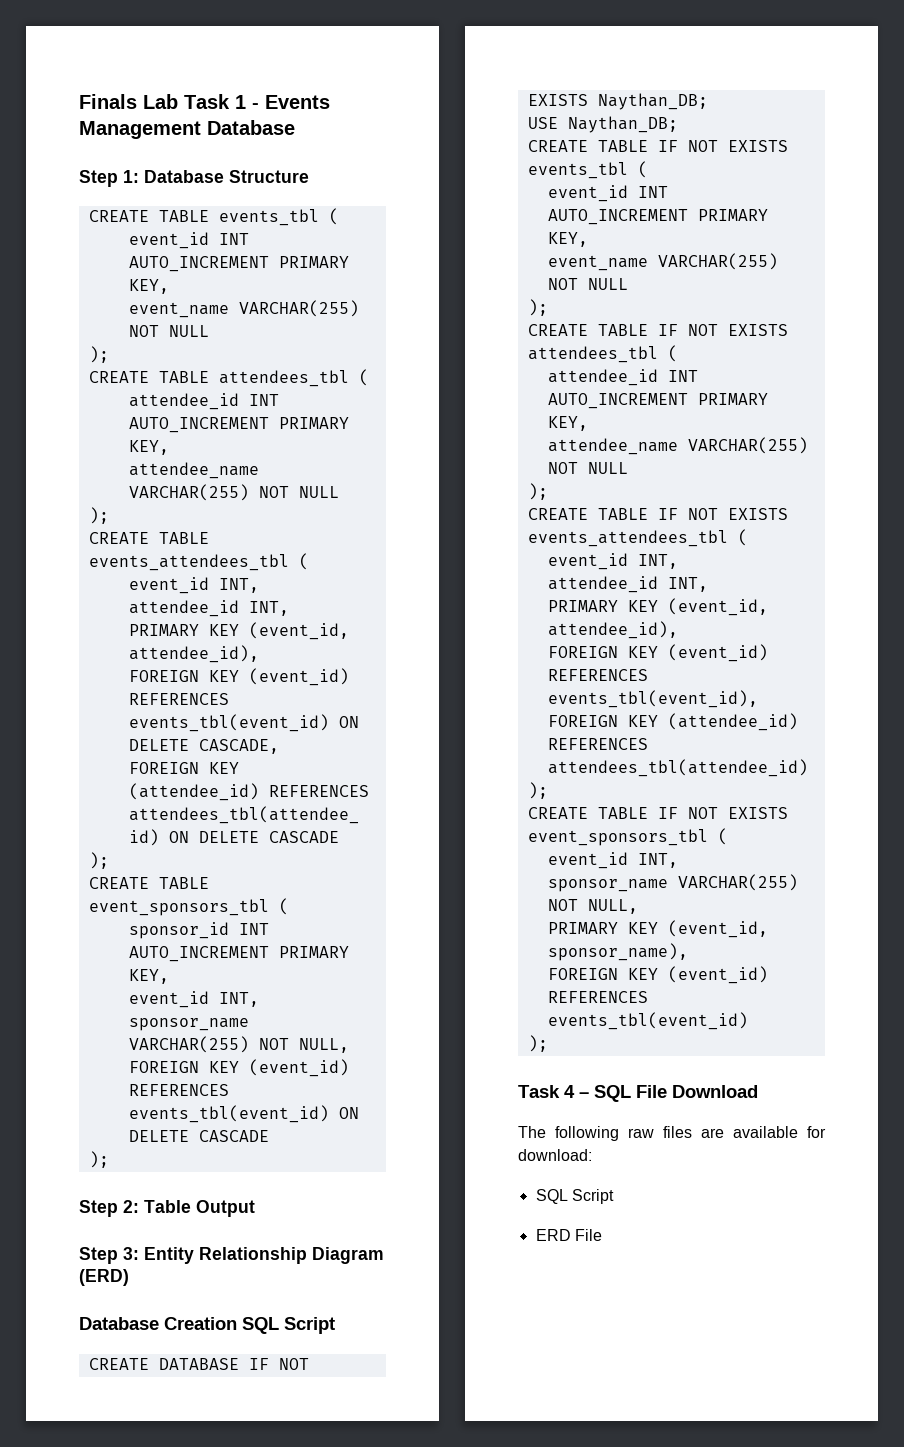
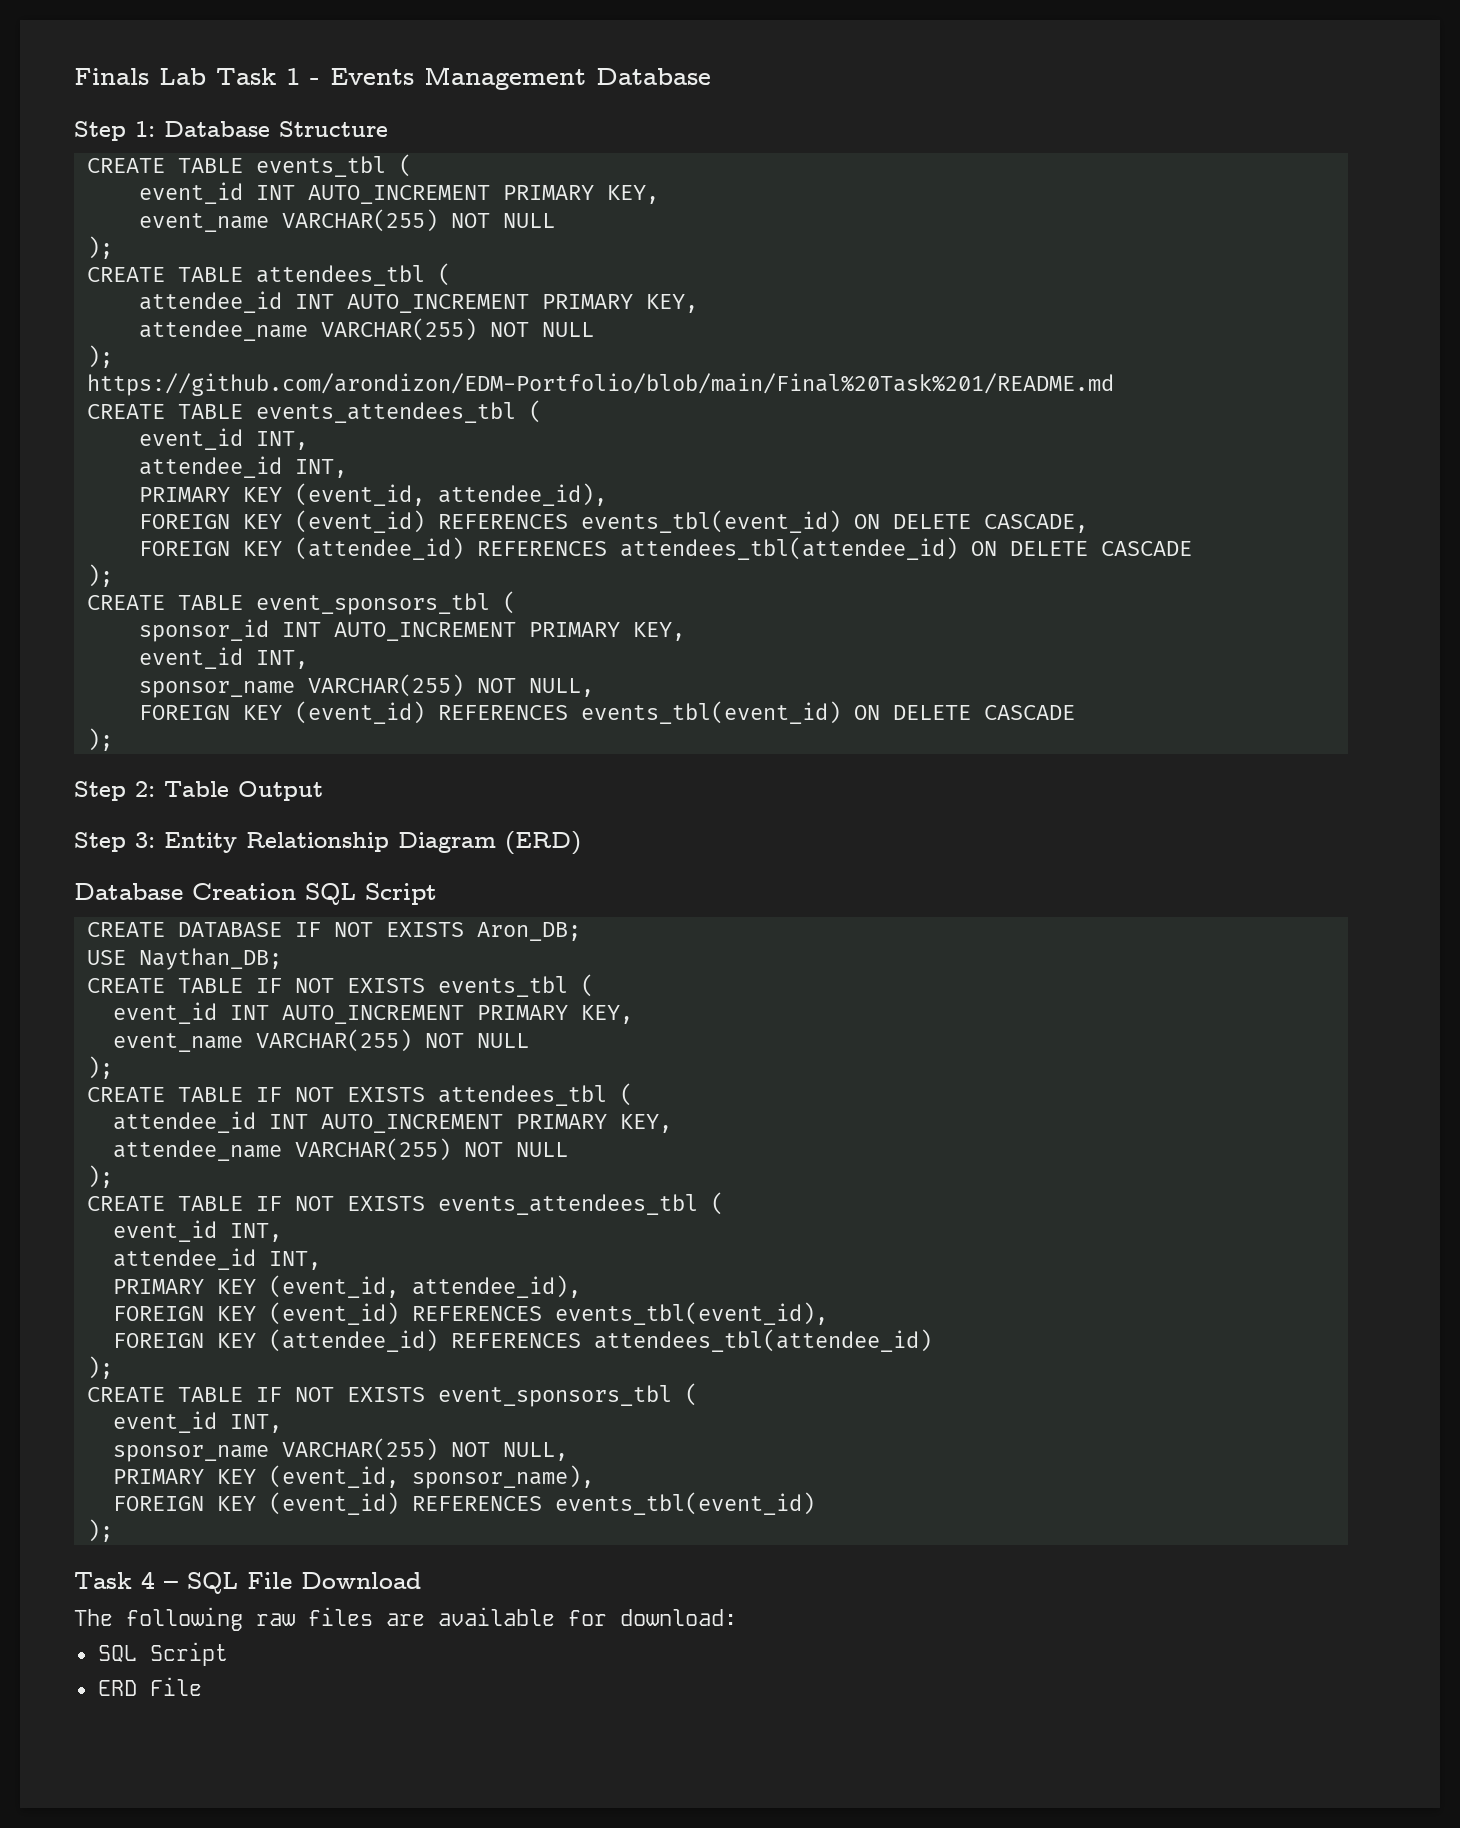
(109, 515) none -> [86,373,1114,396] // https://github.com/arondizon/EDM-Portfolio/blob/main/Final%20Task%201/README.md
[597,93,708,110] Naythan_DB; -> [476,922,581,941] Aron_DB;

